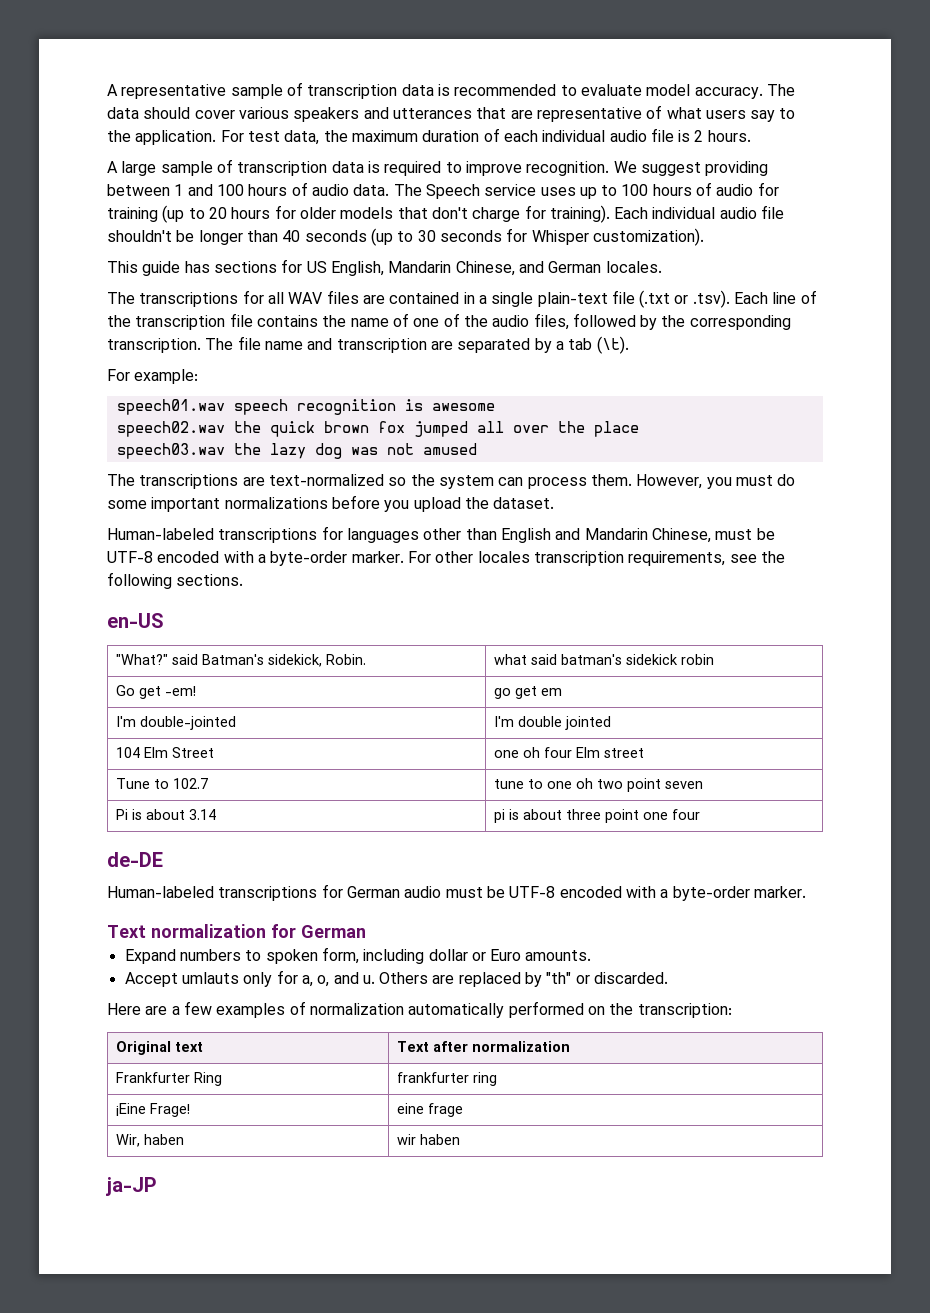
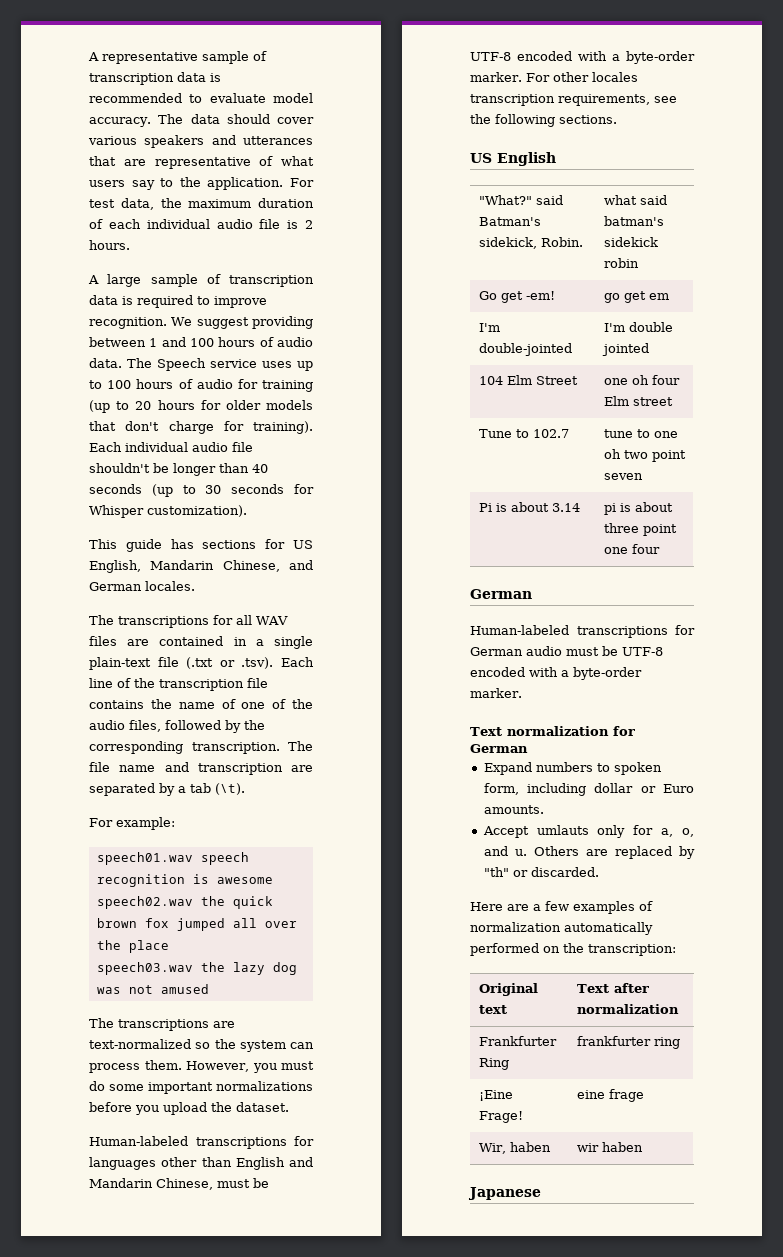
[107,613,164,628] en-US -> [470,152,556,166] US English
[107,852,163,867] de-DE -> [470,589,532,599] German
[106,1177,157,1196] ja-JP -> [468,1187,541,1200] Japanese

